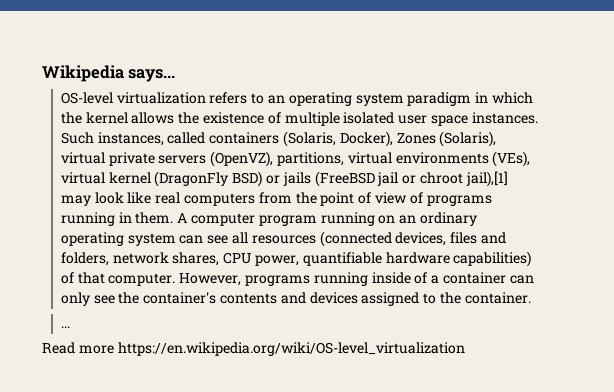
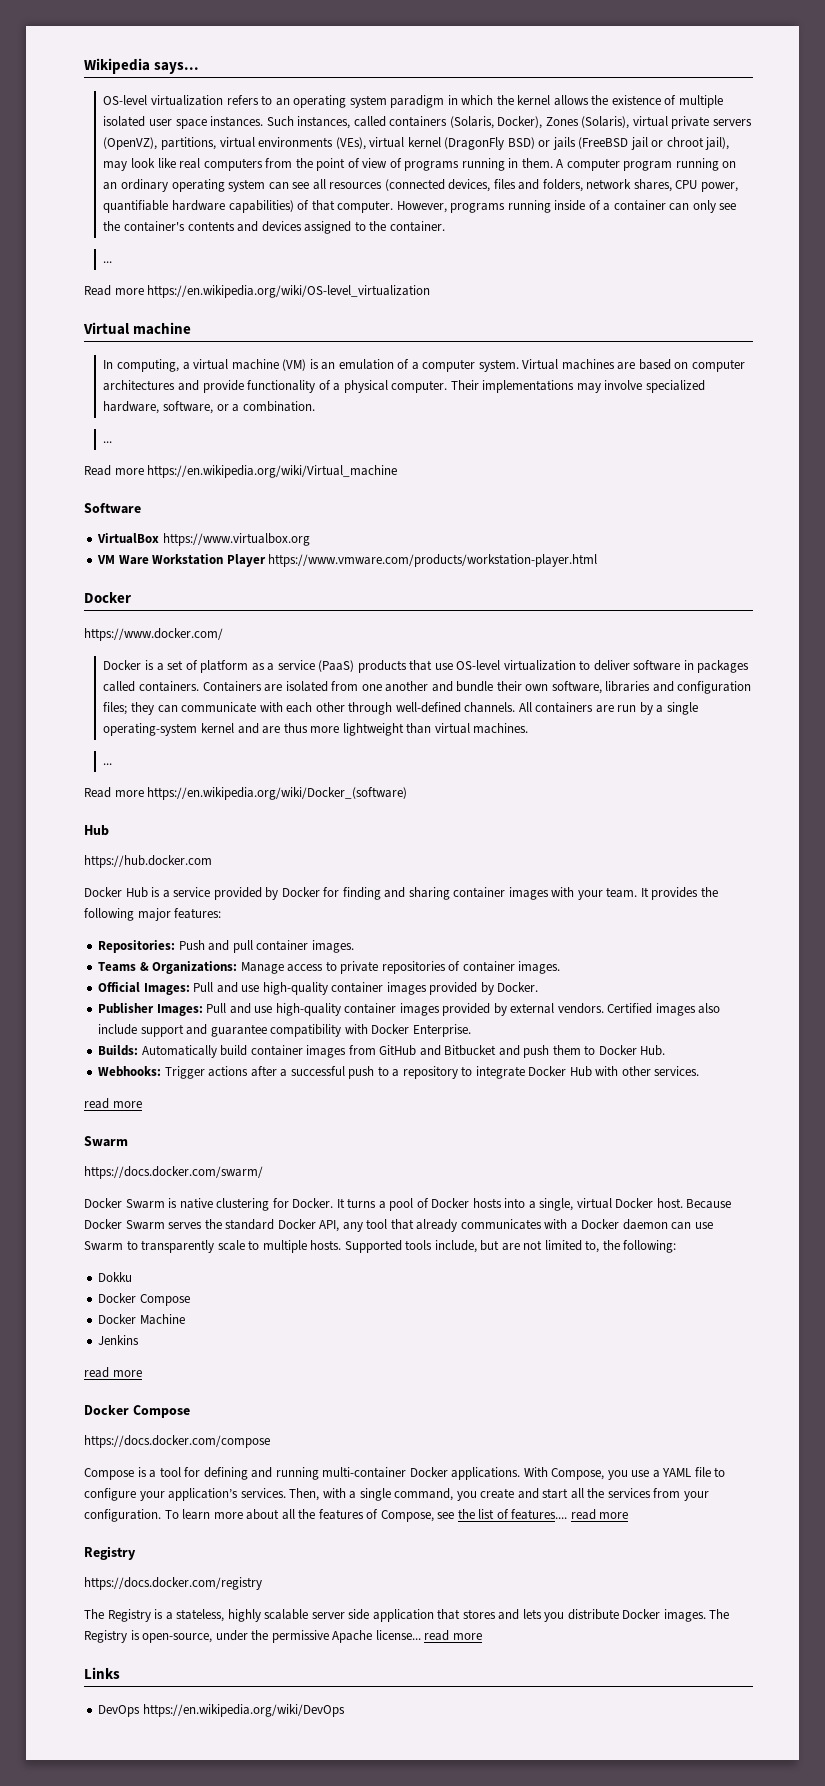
[465,171,508,187] jail),[1] -> [705,137,730,150] jail),
(465, 349) none -> [83,322,192,335] [103,359,745,372] [103,380,705,393] [103,401,315,414] [103,441,113,443] [84,465,398,478] [84,503,141,514] [97,533,310,546] [97,554,598,567] [84,592,131,603] [84,628,223,641] [103,660,750,673] [103,681,752,694] [103,702,698,715] [103,723,529,736] [103,763,113,765] [84,787,408,800] [84,825,109,836] [84,855,212,868] [84,887,718,900] [84,908,222,921] [98,940,354,953] [98,961,561,974] [98,982,539,995] [98,1003,721,1016] [98,1024,471,1037] [98,1045,666,1058] [98,1066,700,1079] [84,1098,142,1109] [84,1136,128,1147] [84,1166,263,1179] [84,1198,732,1211] [84,1219,713,1232] [84,1240,677,1253] [98,1272,133,1282] [98,1293,190,1306] [98,1314,185,1325] [98,1335,140,1345] [84,1367,142,1378] [84,1405,190,1418] [84,1435,270,1448] [84,1467,726,1480] [84,1488,709,1501] [84,1509,629,1522] [84,1546,136,1560] [84,1577,262,1590] [84,1609,730,1622] [84,1630,482,1643] [84,1667,120,1679] [98,1704,345,1717] // Virtual machine // In computing, a virtual machine (VM) is an emulation of a computer system. Virtual machines are based on computer architectures and provide functionality of a physical computer. Their implementations may involve specialized hardware, software, or a combination. // ... // Read more https://en.wikipedia.org/wiki/Virtual_machine // Software // VirtualBox https://www.virtualbox.org // VM Ware Workstation Player https://www.vmware.com/products/workstation-player.html // Docker // https://www.docker.com/ // Docker is a set of platform as a service (PaaS) products that use OS-level virtualization to deliver software in packages called containers. Containers are isolated from one another and bundle their own software, libraries and configuration files; they can communicate with each other through well-defined channels. All containers are run by a single operating-system kernel and are thus more lightweight than virtual machines. // ... // Read more https://en.wikipedia.org/wiki/Docker_(software) // Hub // https://hub.docker.com // Docker Hub is a service provided by Docker for finding and sharing container images with your team. It provides the following major features: // Repositories: Push and pull container images. // Teams & Organizations: Manage access to private repositories of container images. // Official Images: Pull and use high-quality container images provided by Docker. // Publisher Images: Pull and use high-quality container images provided by external vendors. Certified images also include support and guarantee compatibility with Docker Enterprise. // Builds: Automatically build container images from GitHub and Bitbucket and push them to Docker Hub. // Webhooks: Trigger actions after a successful push to a repository to integrate Docker Hub with other services. // read more // Swarm // https://docs.docker.com/swarm/ // Docker Swarm is native clustering for Docker. It turns a pool of Docker hosts into a single, virtual Docker host. Because Docker Swarm serves the standard Docker API, any tool that already communicates with a Docker daemon can use Swarm to transparently scale to multiple hosts. Supported tools include, but are not limited to, the following: // Dokku // Docker Compose // Docker Machine // Jenkins // read more // Docker Compose // https://docs.docker.com/compose // Compose is a tool for defining and running multi-container Docker applications. With Compose, you use a YAML file to configure your application’s services. Then, with a single command, you create and start all the services from your configuration. To learn more about all the features of Compose, see the list of features.... read more // Registry // https://docs.docker.com/registry // The Registry is a stateless, highly scalable server side application that stores and lets you distribute Docker images. The Registry is open-source, under the permissive Apache license... read more // Links // DevOps https://en.wikipedia.org/wiki/DevOps

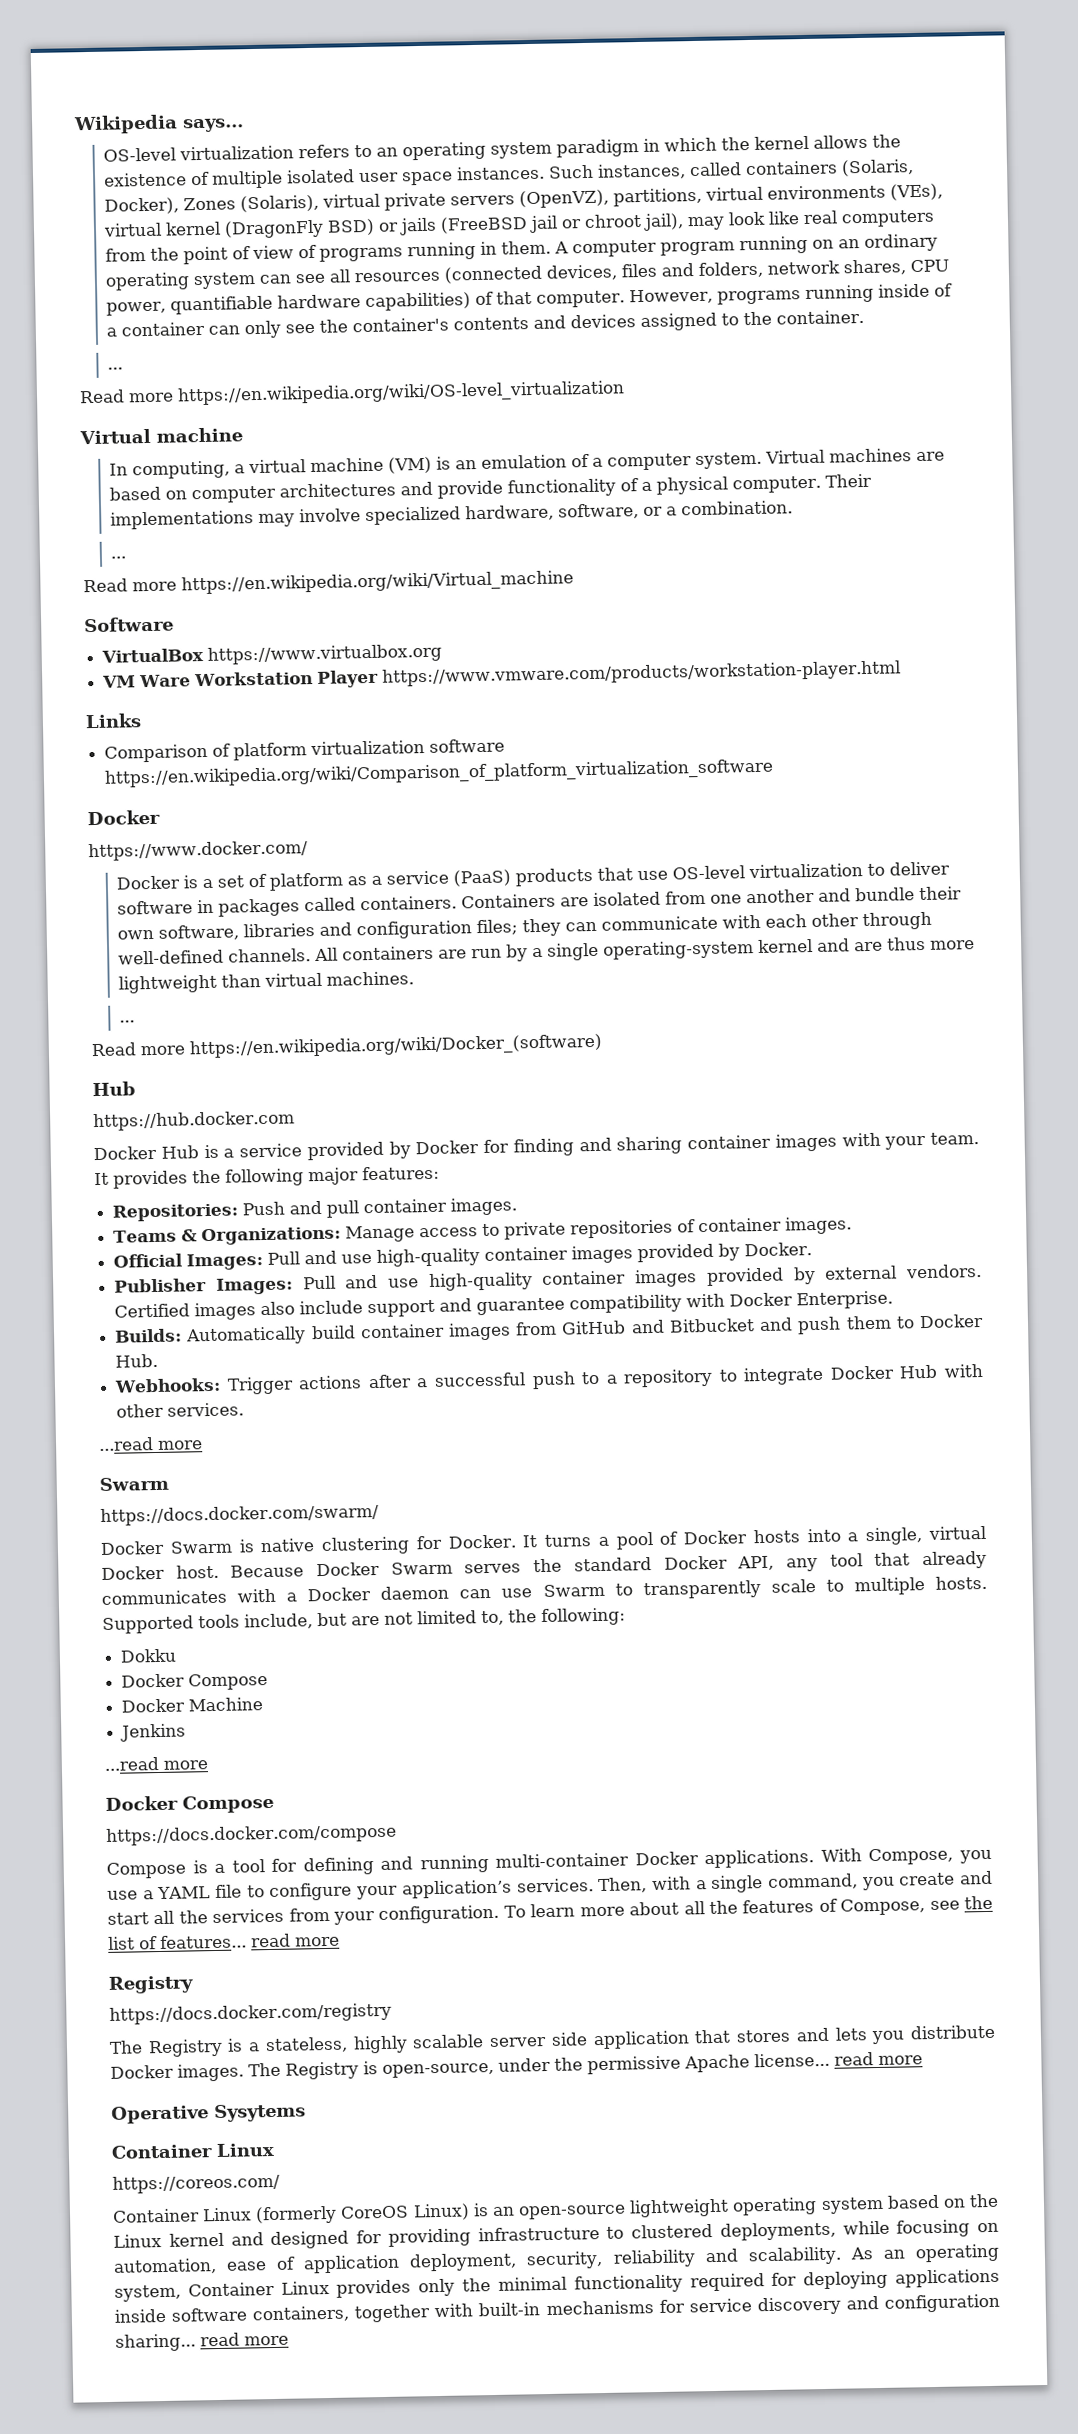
(598, 560) none -> [85,713,142,729] [104,738,506,763] [104,758,775,788] // Links // Comparison of platform virtualization software https://en.wikipedia.org/wiki/Comparison_of_platform_virtualization_software
[84,1098,109,1109] read -> [98,1437,154,1452] ...read
[84,1367,109,1378] read -> [104,1756,159,1771] ...read
[511,1509,568,1520] features.... -> [159,1934,247,1949] features...
[84,1667,120,1679] [98,1704,345,1717] Links // DevOps https://en.wikipedia.org/wiki/DevOps -> [111,2103,306,2124] [111,2142,274,2159] [112,2173,280,2194] [112,2193,1000,2225] [113,2219,999,2250] [113,2243,1000,2275] [114,2268,1001,2302] [114,2293,1001,2323] [115,2332,289,2352] Operative Sysytems // Container Linux // https://coreos.com/ // Container Linux (formerly CoreOS Linux) is an open-source lightweight operating system based on the Linux kernel and designed for providing infrastructure to clustered deployments, while focusing on automation, ease of application deployment, security, reliability and scalability. As an operating system, Container Linux provides only the minimal functionality required for deploying applications inside software containers, together with built-in mechanisms for service discovery and configuration sharing... read more

